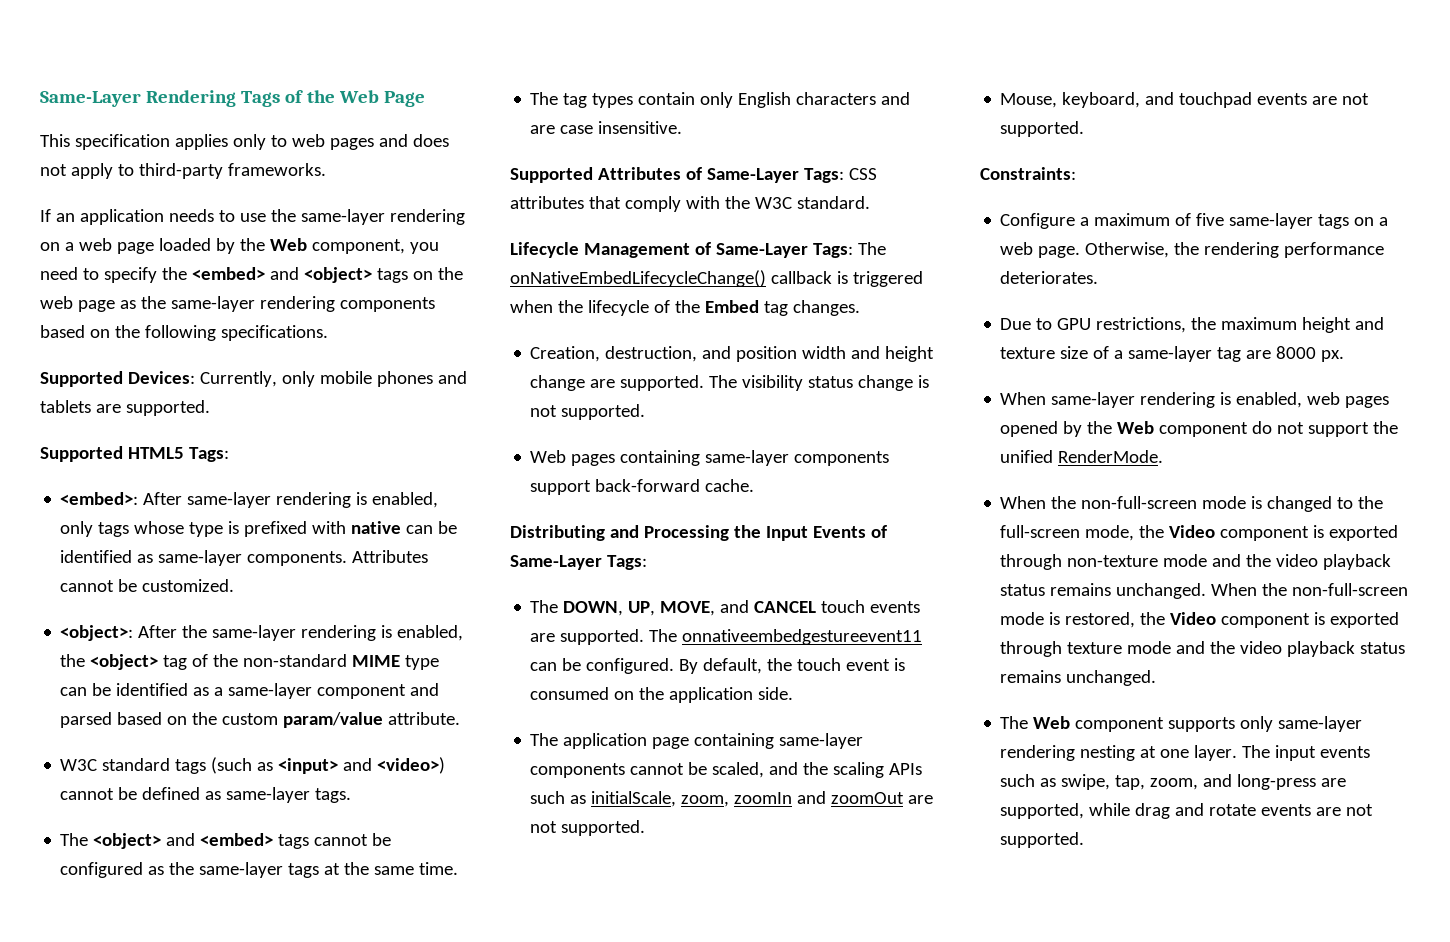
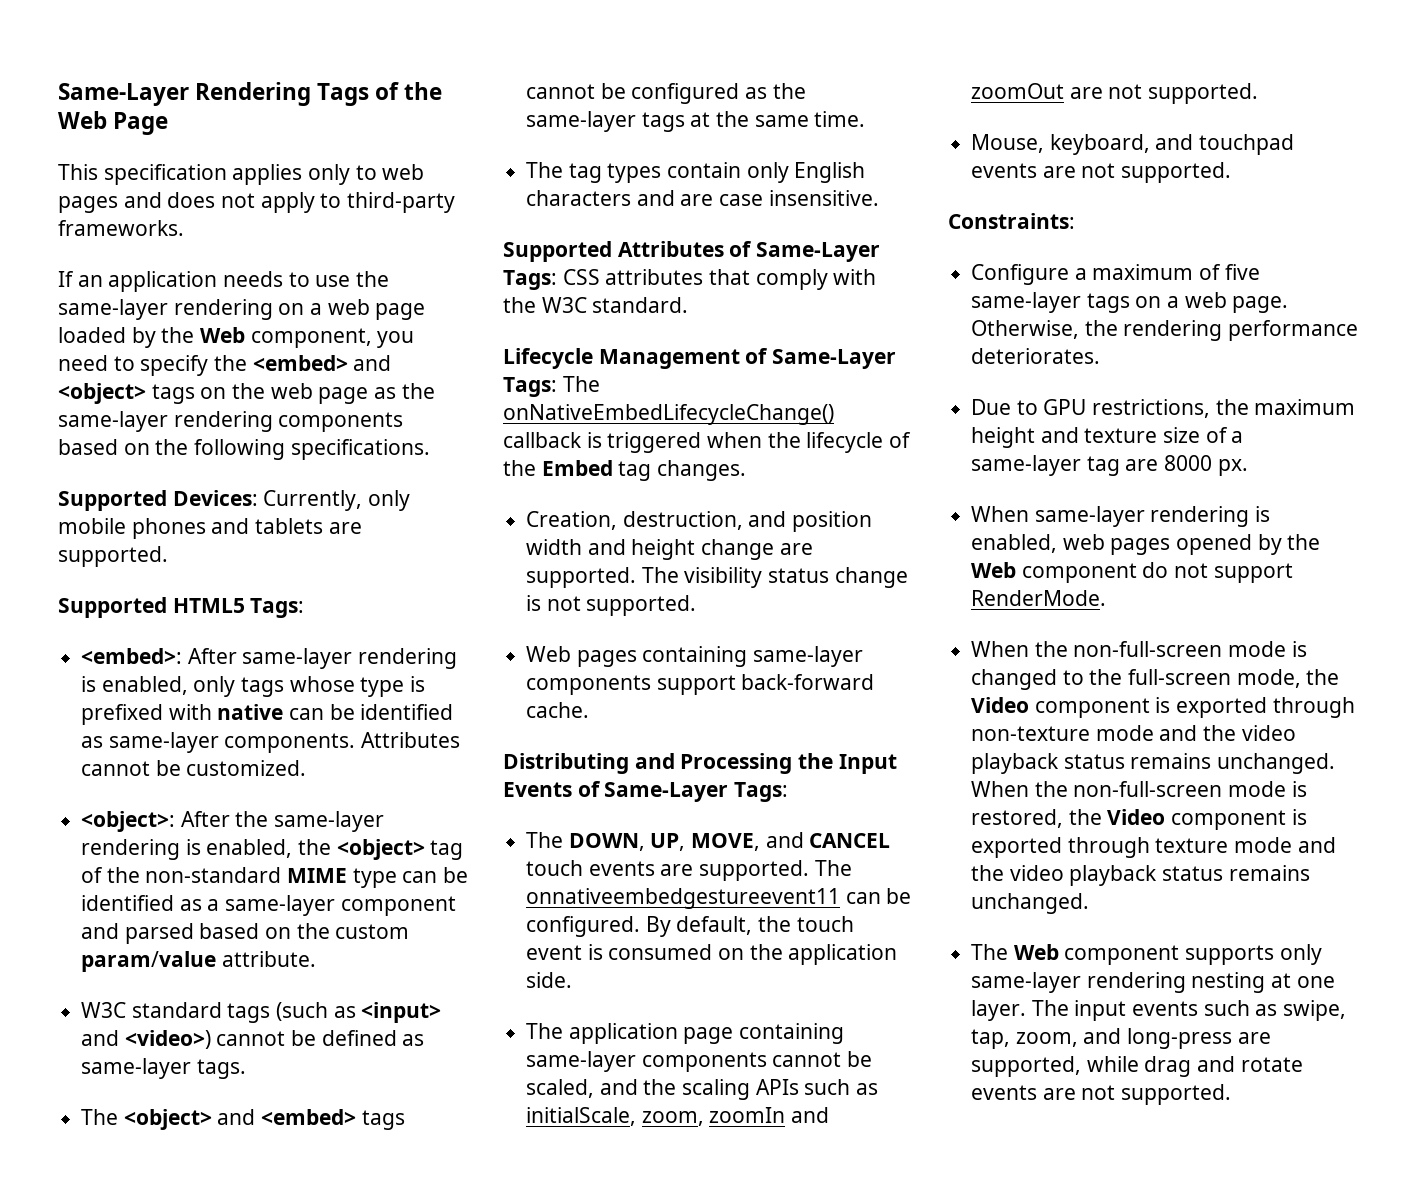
[1373,421,1399,434] [1000,450,1054,463] the unified -> (1293, 573) none

